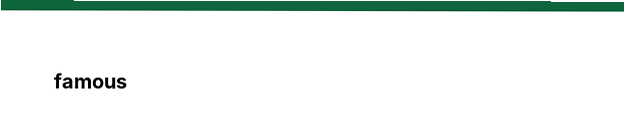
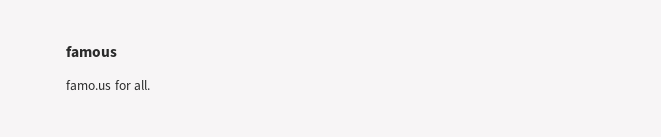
(127, 80) none -> [66,80,151,91] // famo.us for all.

